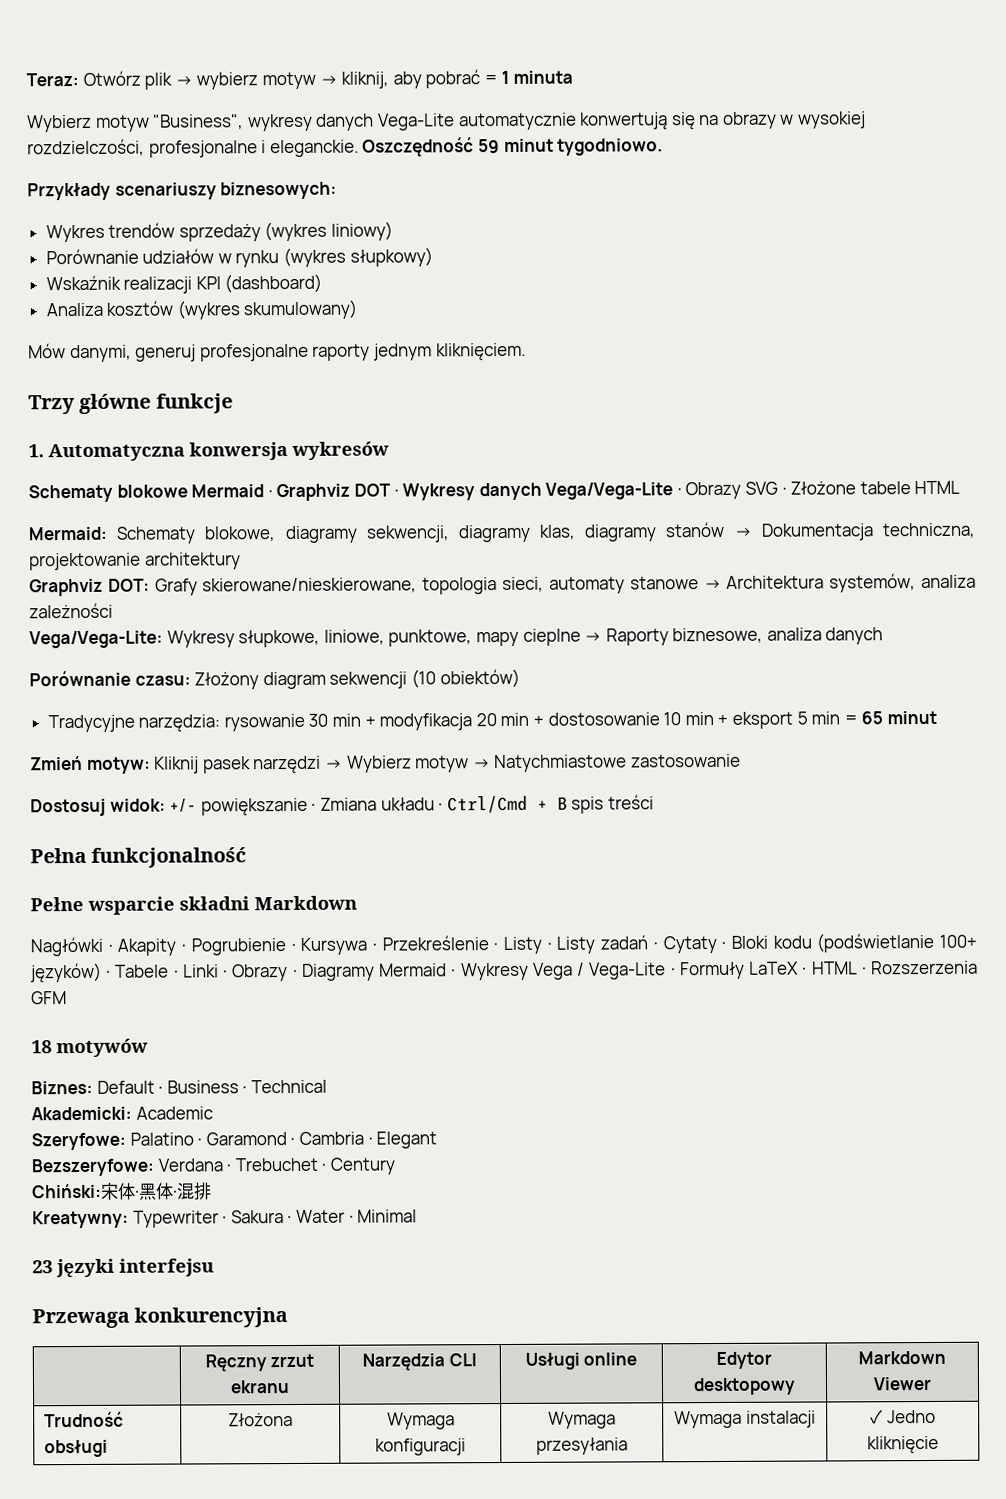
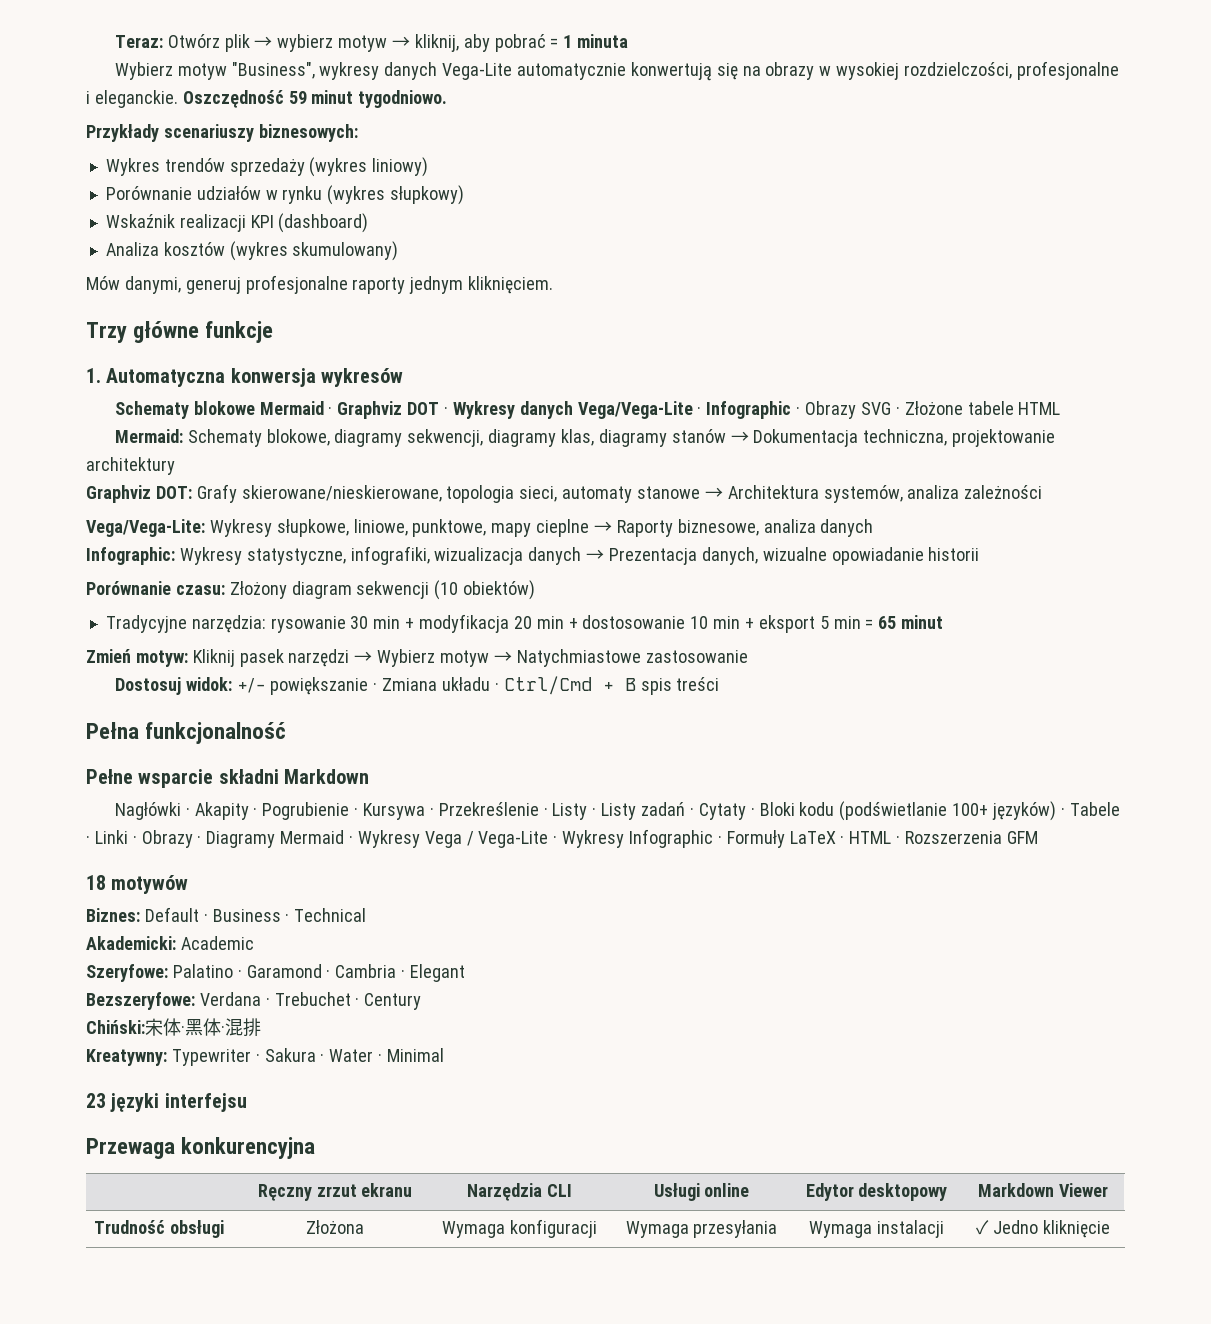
(682, 492) none -> [706,401,801,419] Infographic ·
(884, 636) none -> [86,546,980,565] // Infographic: Wykresy statystyczne, infografiki, wizualizacja danych → Prezentacja danych, wizualne opowiadanie historii
(676, 972) none -> [562,829,722,848] Wykresy Infographic ·

